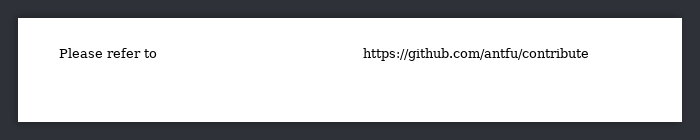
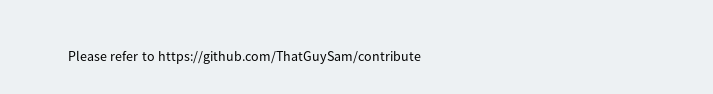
[363,48,589,61] https://github.com/antfu/contribute -> [158,51,422,64] https://github.com/ThatGuySam/contribute

